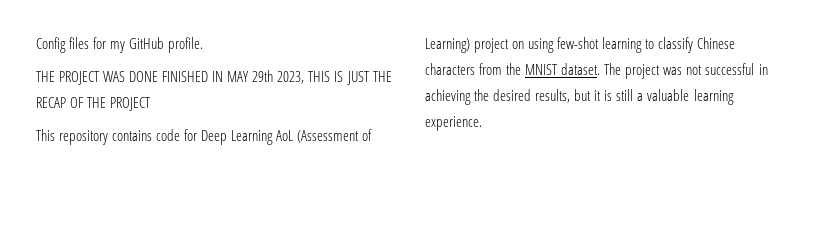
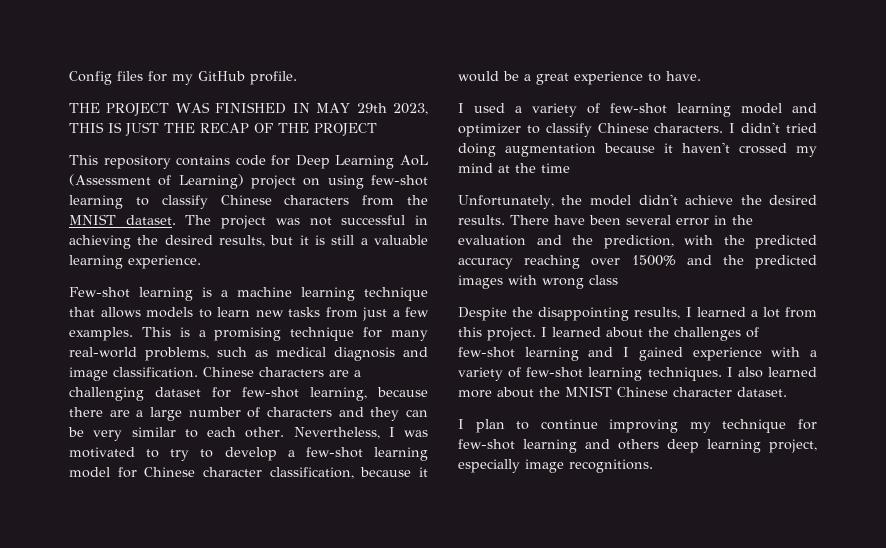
[129,71,159,82] DONE -> (210, 107) none
(482, 123) none -> [69,287,428,301] [69,307,429,321] [69,327,428,341] [69,347,428,361] [69,367,361,381] [69,387,428,401] [69,407,429,421] [68,427,428,441] [69,447,428,461] [69,467,428,479] [458,71,701,85] [458,103,817,117] [458,122,817,137] [458,142,817,157] [458,163,570,173] [458,194,817,209] [458,215,753,226] [458,235,817,249] [458,255,817,269] [458,275,618,289] [458,307,817,321] [458,327,759,341] [458,347,817,361] [458,367,817,381] [458,386,787,398] [458,419,817,433] [458,439,817,453] [458,459,653,473] // Few-shot learning is a machine learning technique that allows models to learn new tasks from just a few examples. This is a promising technique for many real-world problems, such as medical diagnosis and image classification. Chinese characters are a challenging dataset for few-shot learning, because there are a large number of characters and they can be very similar to each other. Nevertheless, I was motivated to try to develop a few-shot learning model for Chinese character classification, because it would be a great experience to have. // I used a variety of few-shot learning model and optimizer to classify Chinese characters. I didn't tried doing augmentation because it haven't crossed my mind at the time // Unfortunately, the model didn't achieve the desired results. There have been several error in the evaluation and the prediction, with the predicted accuracy reaching over 1500% and the predicted images with wrong class // Despite the disappointing results, I learned a lot from this project. I learned about the challenges of few-shot learning and I gained experience with a variety of few-shot learning techniques. I also learned more about the MNIST Chinese character dataset. // I plan to continue improving my technique for few-shot learning and others deep learning project, especially image recognitions.

